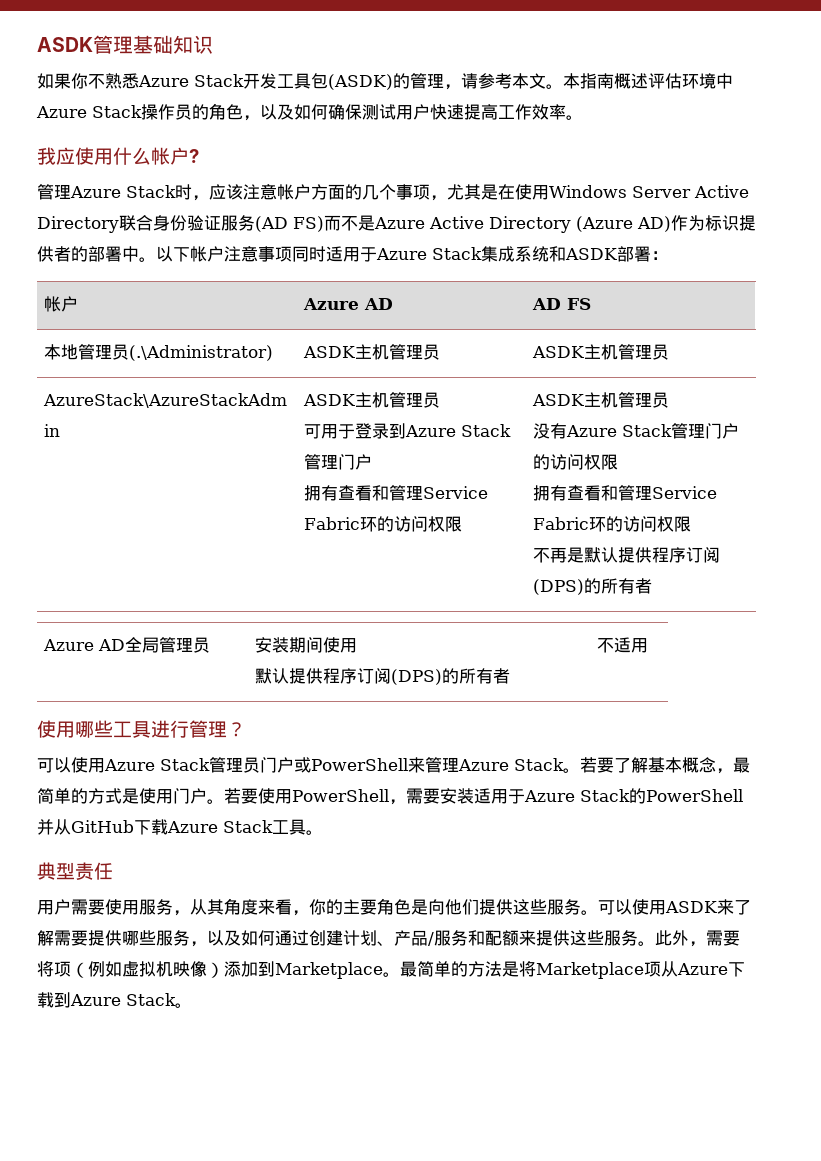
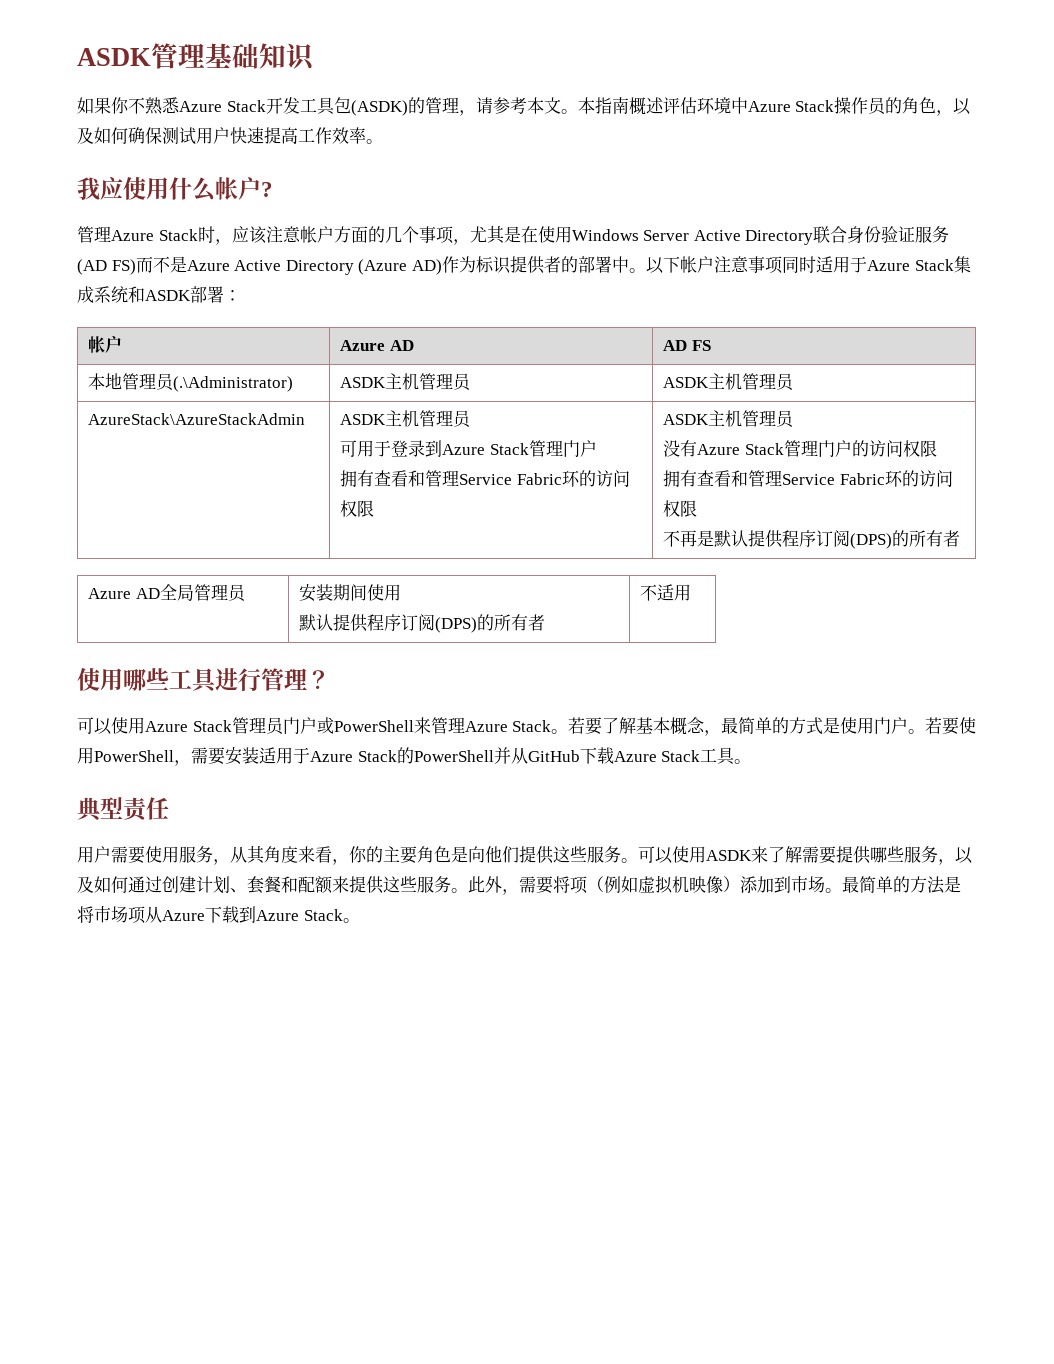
[394,930,468,946] 产品/服务 -> [247,876,281,894] 套餐
[275,962,383,979] Marketplace -> [791,876,825,893] 市场
[536,962,644,979] Marketplace -> [94,906,128,923] 市场

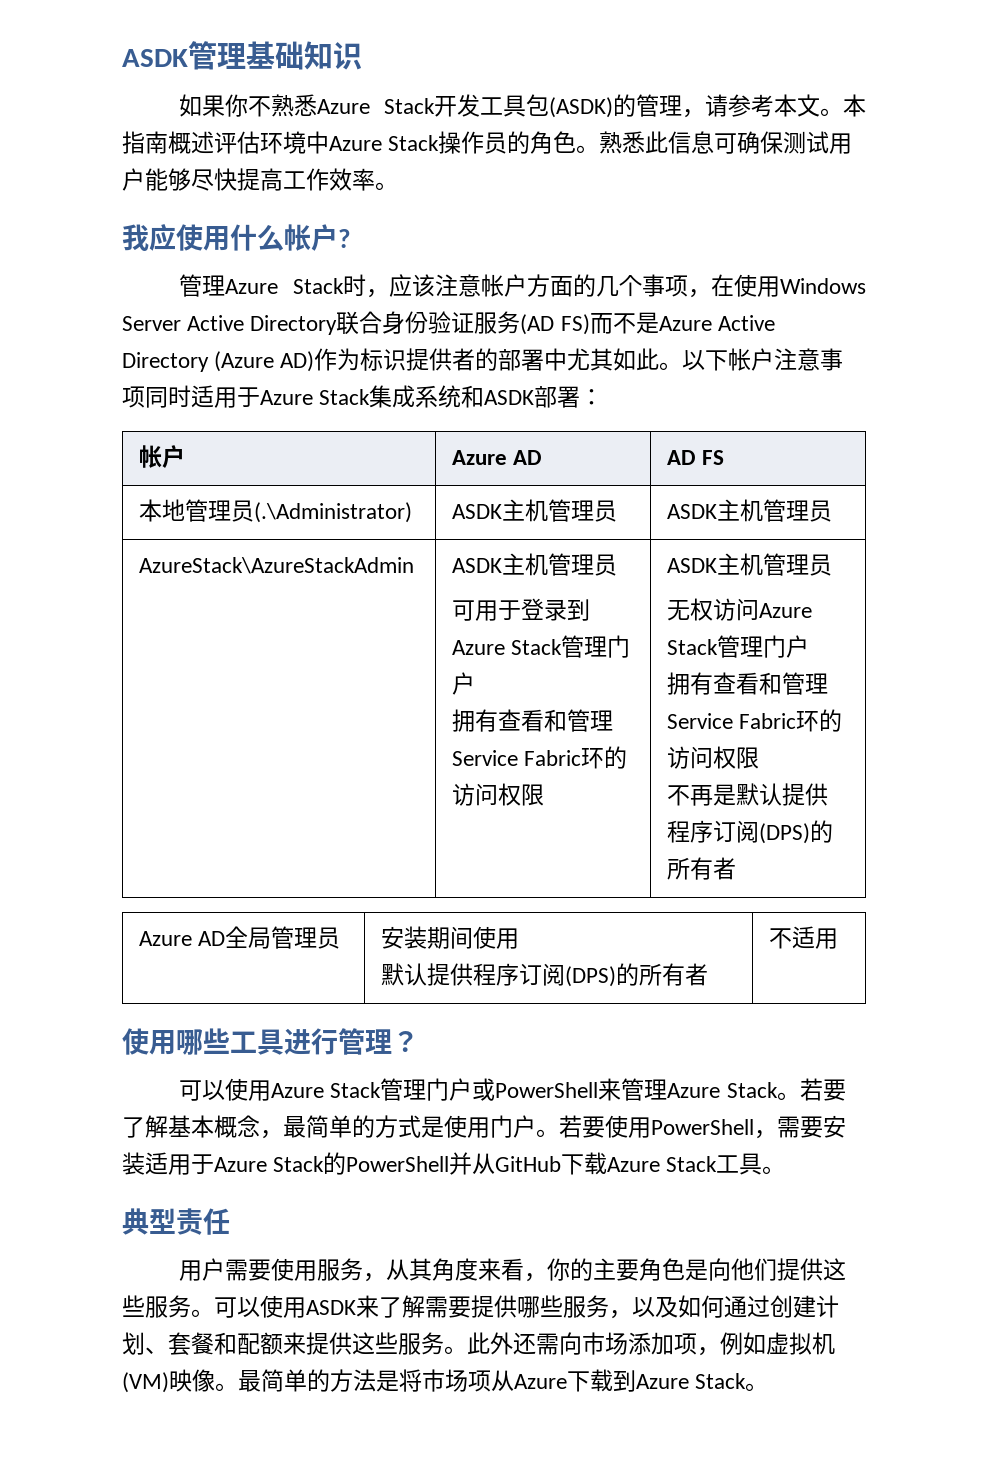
[936,98,972,116] [77,127,128,144] ，以及如何 -> [576,131,738,154] 。熟悉此信息可
[230,127,264,144] 快速 -> [145,168,237,191] 能够尽快
[469,225,521,244] 尤其是 -> (711, 293) none
(629, 264) none -> [567,348,660,371] 尤其如此
[663,440,937,457] 没有Azure Stack管理门户的访问权限 -> [666,598,812,621] [666,635,809,658] 无权访问Azure Stack管理门户
[265,717,285,735] 员 -> (427, 1089) none
[502,875,825,895] ，需要将项（例如虚拟机映像）添加到市场 -> [513,1332,835,1356] [122,1369,215,1393] 还需向市场添加项，例如虚拟机(VM)映像

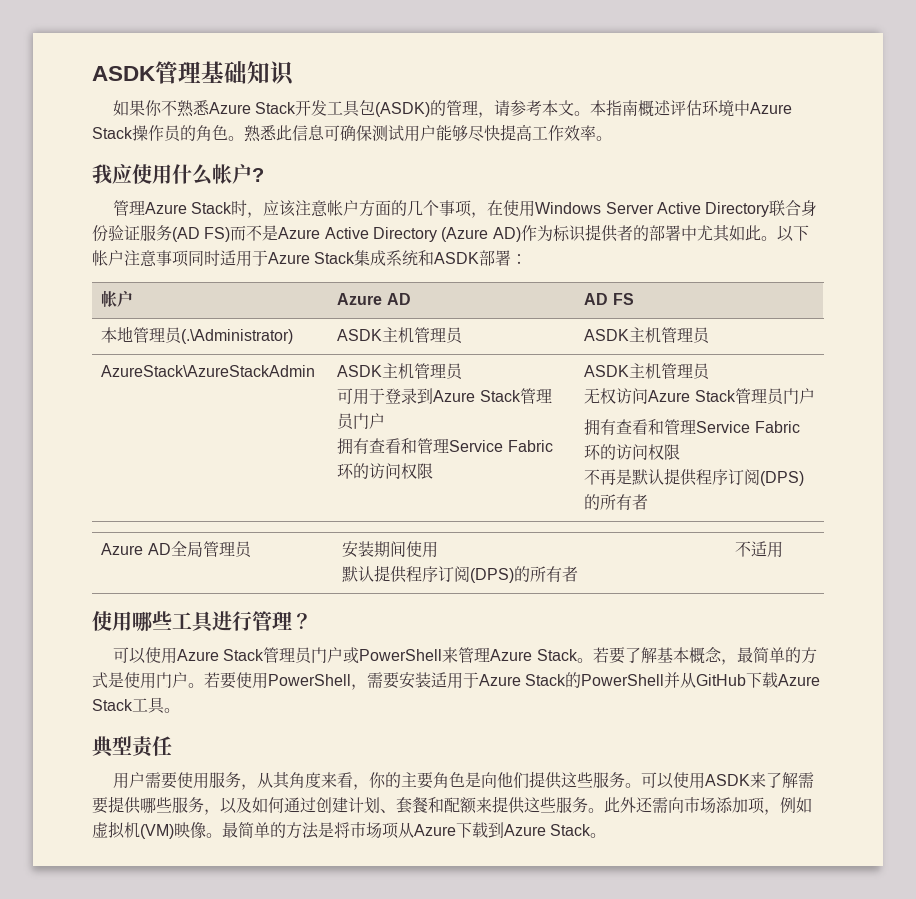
(608, 646) none -> [337,413,355,430] 员
(763, 646) none -> [766,388,784,405] 员
(427, 1089) none -> [295,647,313,664] 员

